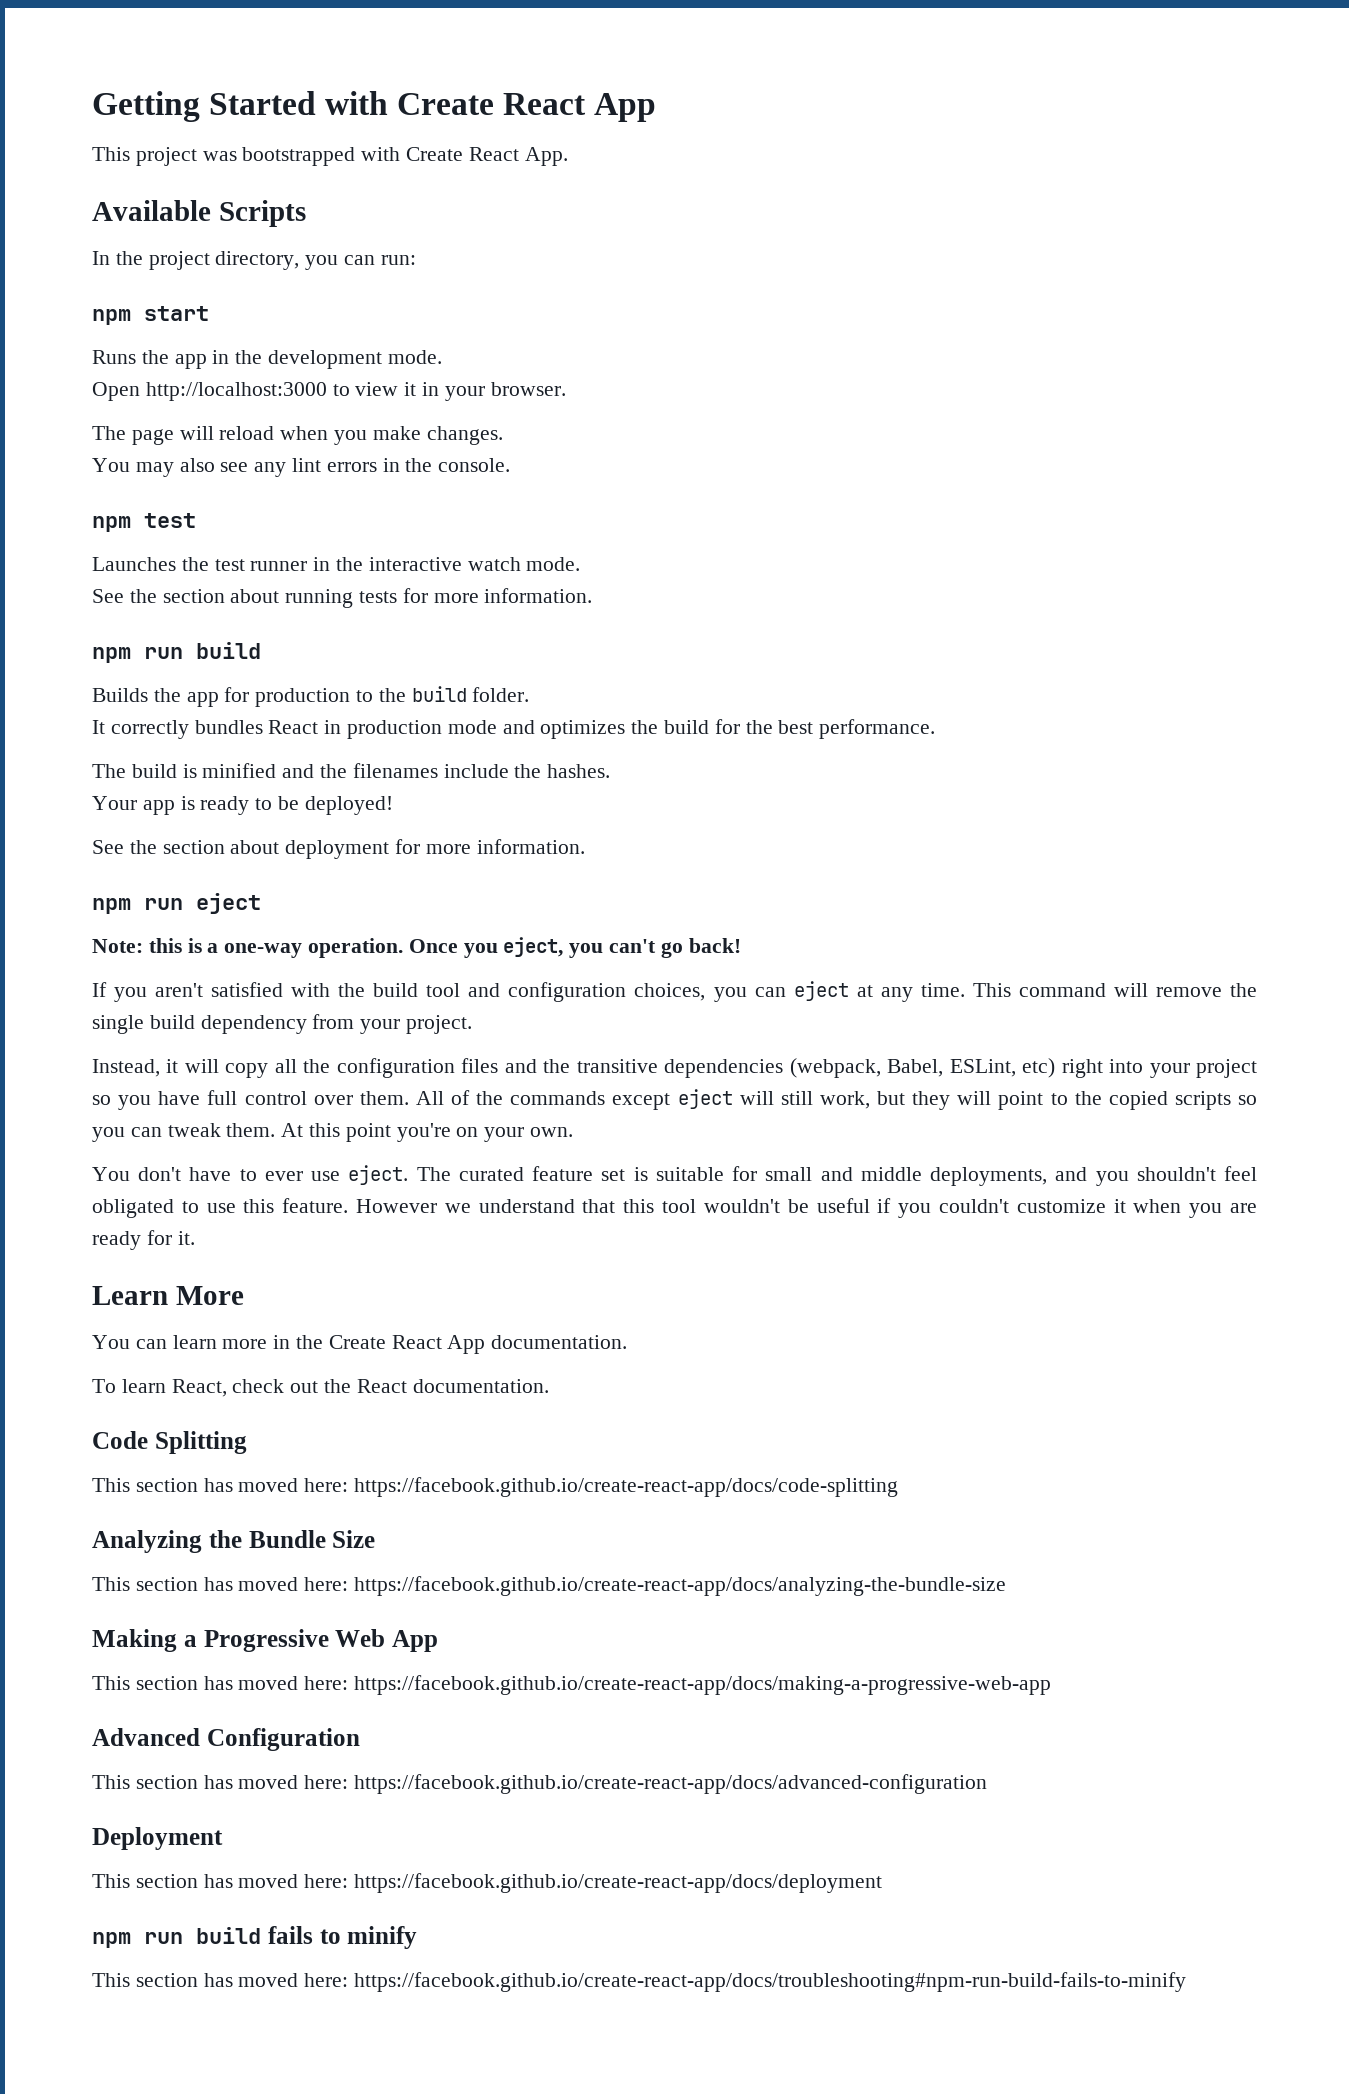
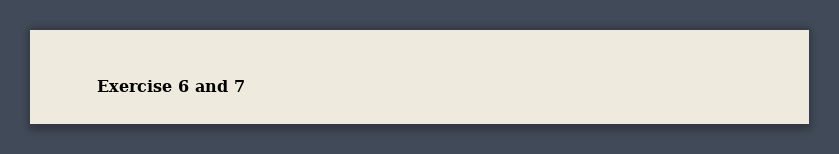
[92,91,657,122] [92,147,568,166] [92,200,306,227] [92,251,416,270] [92,306,209,325] [92,350,442,369] [92,382,566,401] [92,426,503,445] [92,458,511,477] [92,513,196,532] [92,557,581,571] [92,588,593,608] [92,642,261,663] [92,686,530,707] [92,719,936,739] [92,763,611,778] [92,796,393,815] [92,839,585,859] [92,893,261,914] [92,937,741,958] [92,981,1257,1002] [92,1014,473,1034] [92,1058,1257,1078] [92,1089,1257,1110] [92,1123,574,1142] [92,1165,1257,1186] [92,1198,1258,1218] [92,1230,195,1250] [92,1286,244,1305] [92,1335,628,1354] [92,1379,549,1397] [92,1431,247,1454] [92,1477,899,1497] [92,1530,376,1553] [92,1576,1007,1596] [92,1629,438,1652] [92,1675,1052,1695] [92,1728,360,1751] [92,1774,988,1794] [92,1827,223,1850] [92,1873,883,1893] [92,1926,418,1949] [92,1972,1187,1992] Getting Started with Create React App // This project was bootstrapped with Create React App. // Available Scripts // In the project directory, you can run: // npm start // Runs the app in the development mode. // Open http://localhost:3000 to view it in your browser. // The page will reload when you make changes. // You may also see any lint errors in the console. // npm test // Launches the test runner in the interactive watch mode. // See the section about running tests for more information. // npm run build // Builds the app for production to the build folder. // It correctly bundles React in production mode and optimizes the build for the best performance. // The build is minified and the filenames include the hashes. // Your app is ready to be deployed! // See the section about deployment for more information. // npm run eject // Note: this is a one-way operation. Once you eject, you can't go back! // If you aren't satisfied with the build tool and configuration choices, you can eject at any time. This command will remove the single build dependency from your project. // Instead, it will copy all the configuration files and the transitive dependencies (webpack, Babel, ESLint, etc) right into your project so you have full control over them. All of the commands except eject will still work, but they will point to the copied scripts so you can tweak them. At this point you're on your own. // You don't have to ever use eject. The curated feature set is suitable for small and middle deployments, and you shouldn't feel obligated to use this feature. However we understand that this tool wouldn't be useful if you couldn't customize it when you are ready for it. // Learn More // You can learn more in the Create React App documentation. // To learn React, check out the React documentation. // Code Splitting // This section has moved here: https://facebook.github.io/create-react-app/docs/code-splitting // Analyzing the Bundle Size // This section has moved here: https://facebook.github.io/create-react-app/docs/analyzing-the-bundle-size // Making a Progressive Web App // This section has moved here: https://facebook.github.io/create-react-app/docs/making-a-progressive-web-app // Advanced Configuration // This section has moved here: https://facebook.github.io/create-react-app/docs/advanced-configuration // Deployment // This section has moved here: https://facebook.github.io/create-react-app/docs/deployment // npm run build fails to minify // This section has moved here: https://facebook.github.io/create-react-app/docs/troubleshooting#npm-run-build-fails-to-minify -> [97,80,245,92] Exercise 6 and 7

